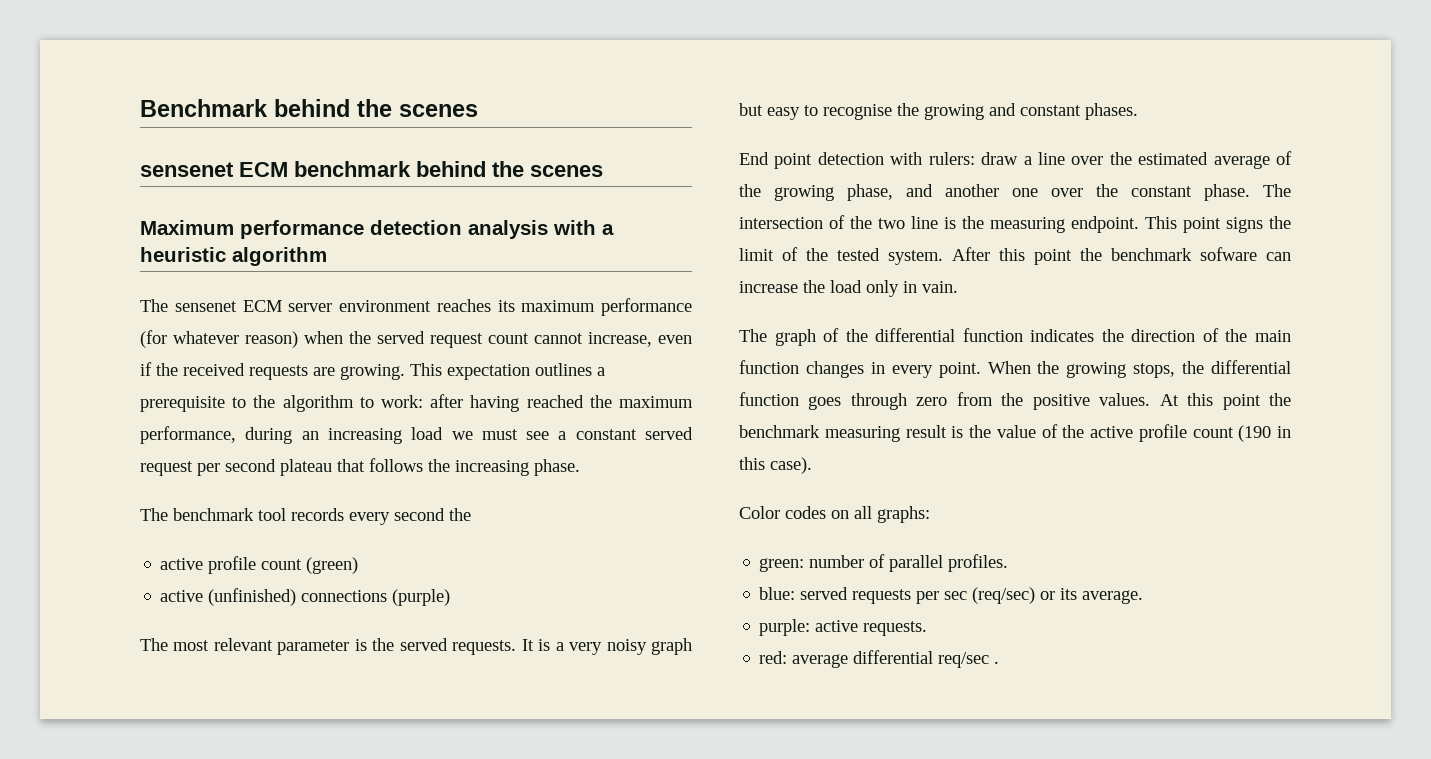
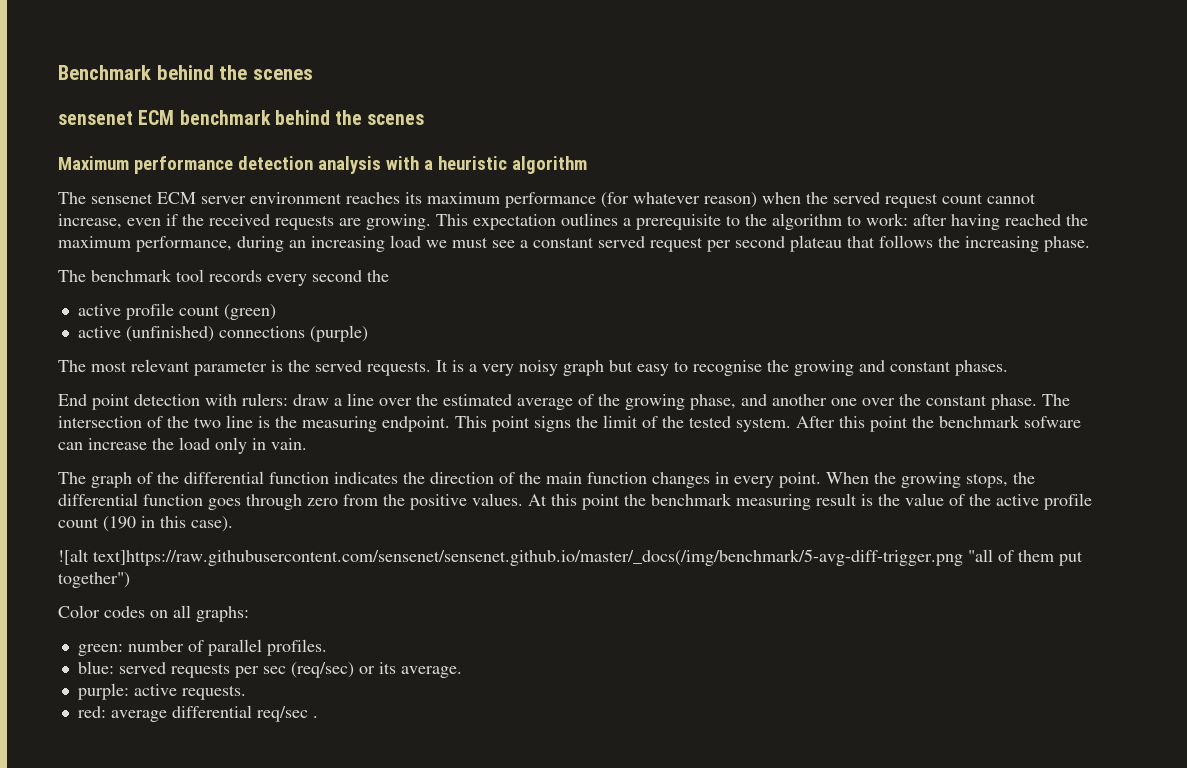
(812, 465) none -> [58,549,1083,566] [58,572,130,588] // ![alt text]https://raw.githubusercontent.com/sensenet/sensenet.github.io/master/_docs(/img/benchmark/5-avg-diff-trigger.png "all of them put together")

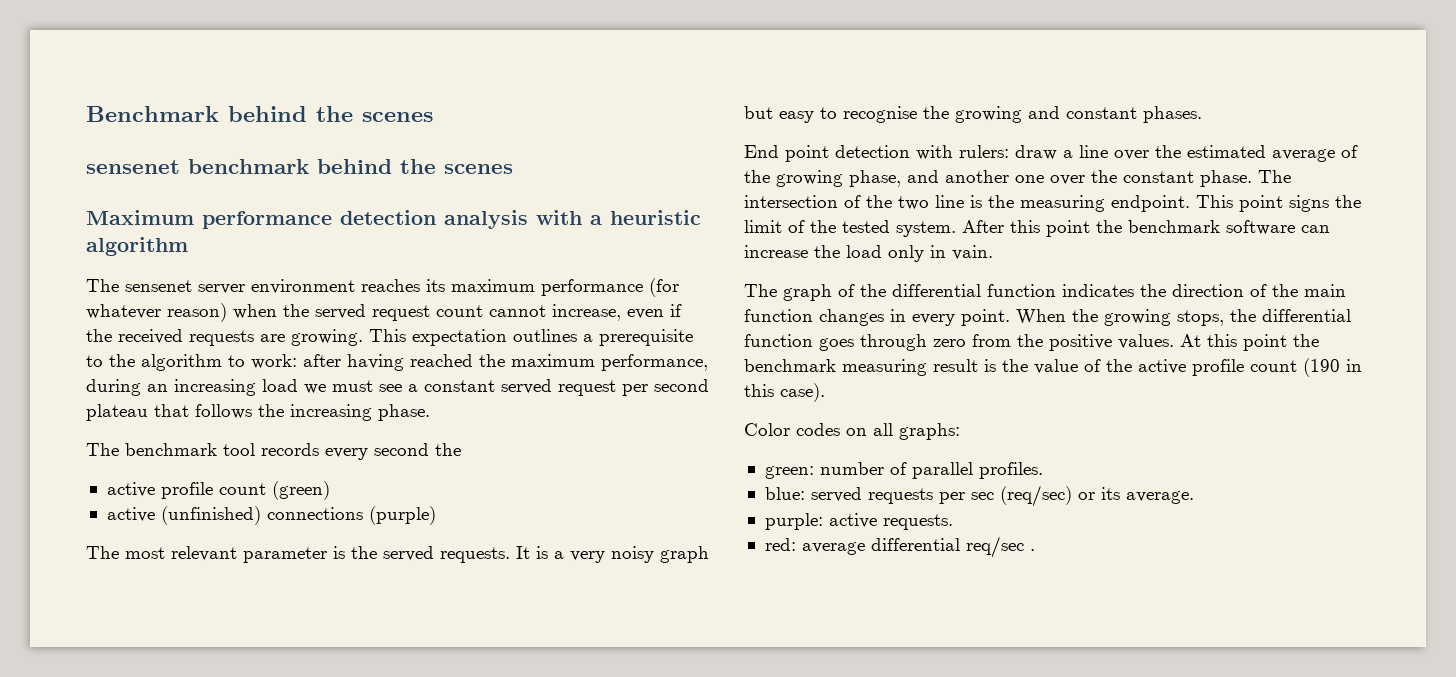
[138,110,175,125] ECM -> (180, 167) none
[157,192,196,204] ECM -> (192, 286) none
[1024,416,1081,428] sofware -> [1226,220,1295,235] software
[58,549,1083,566] [58,572,130,588] // ![alt text]https://raw.githubusercontent.com/sensenet/sensenet.github.io/master/_docs(/img/benchmark/5-avg-diff-trigger.png "all of them put together") -> (825, 392) none

